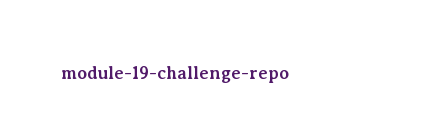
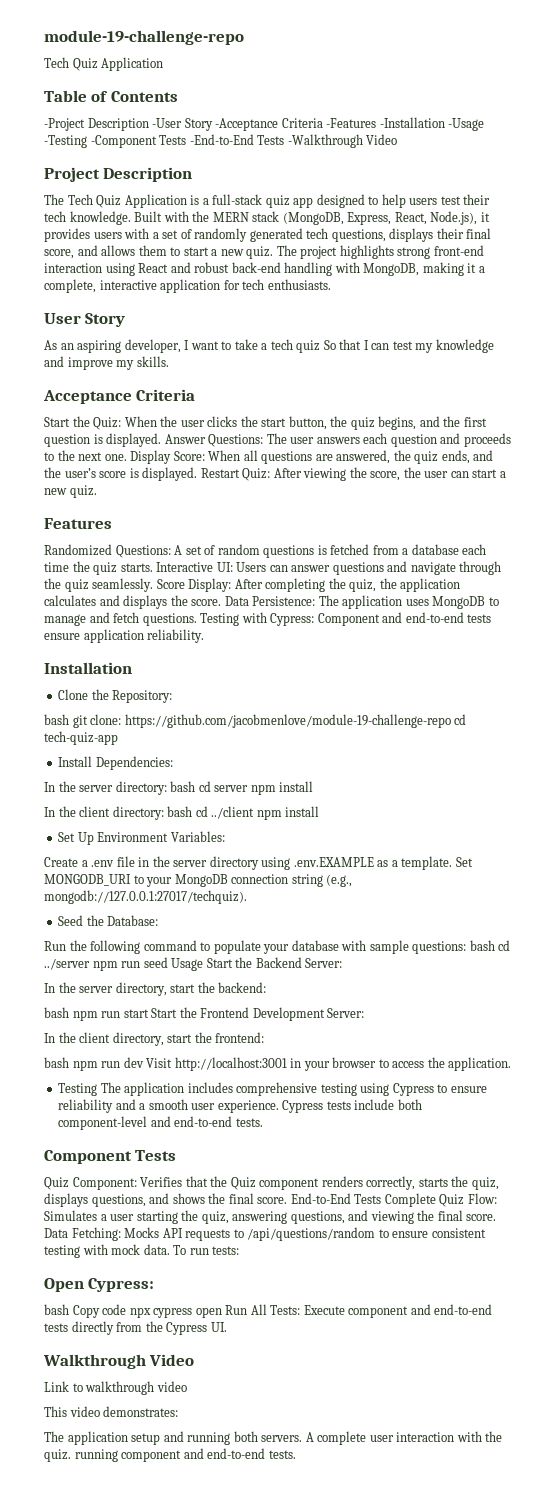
(289, 74) none -> [44,57,164,71] [44,90,178,102] [44,117,485,131] [44,134,398,148] [44,167,193,182] [44,194,491,208] [44,211,490,225] [44,228,492,242] [44,245,484,259] [44,262,485,276] [44,279,331,293] [44,313,126,327] [44,339,494,353] [44,356,169,370] [43,389,196,404] [44,416,487,430] [44,433,511,447] [44,450,494,464] [44,467,506,481] [44,485,97,498] [44,518,112,529] [44,544,487,558] [44,561,502,575] [44,578,461,592] [44,595,499,609] [44,612,492,626] [44,629,205,643] [44,662,132,674] [58,689,173,703] [44,714,467,728] [44,731,118,745] [58,756,173,770] [44,781,314,795] [44,806,320,820] [58,831,225,845] [44,856,473,870] [44,874,353,887] [44,890,247,904] [58,915,159,926] [44,940,511,954] [44,957,343,971] [44,982,267,996] [44,1007,365,1021] [44,1032,265,1046] [44,1057,512,1071] [58,1082,487,1096] [58,1099,422,1113] [58,1116,263,1130] [44,1150,177,1164] [44,1176,499,1190] [44,1193,497,1207] [44,1210,497,1224] [44,1227,486,1241] [44,1244,240,1258] [44,1278,155,1292] [44,1304,493,1318] [44,1321,227,1335] [43,1354,195,1369] [44,1381,187,1395] [44,1406,179,1417] [44,1431,503,1445] [44,1448,296,1462] // Tech Quiz Application // Table of Contents // -Project Description -User Story -Acceptance Criteria -Features -Installation -Usage -Testing -Component Tests -End-to-End Tests -Walkthrough Video // Project Description // The Tech Quiz Application is a full-stack quiz app designed to help users test their tech knowledge. Built with the MERN stack (MongoDB, Express, React, Node.js), it provides users with a set of randomly generated tech questions, displays their final score, and allows them to start a new quiz. The project highlights strong front-end interaction using React and robust back-end handling with MongoDB, making it a complete, interactive application for tech enthusiasts. // User Story // As an aspiring developer, I want to take a tech quiz So that I can test my knowledge and improve my skills. // Acceptance Criteria // Start the Quiz: When the user clicks the start button, the quiz begins, and the first question is displayed. Answer Questions: The user answers each question and proceeds to the next one. Display Score: When all questions are answered, the quiz ends, and the user’s score is displayed. Restart Quiz: After viewing the score, the user can start a new quiz. // Features // Randomized Questions: A set of random questions is fetched from a database each time the quiz starts. Interactive UI: Users can answer questions and navigate through the quiz seamlessly. Score Display: After completing the quiz, the application calculates and displays the score. Data Persistence: The application uses MongoDB to manage and fetch questions. Testing with Cypress: Component and end-to-end tests ensure application reliability. // Installation // Clone the Repository: // bash git clone: https://github.com/jacobmenlove/module-19-challenge-repo cd tech-quiz-app // Install Dependencies: // In the server directory: bash cd server npm install // In the client directory: bash cd ../client npm install // Set Up Environment Variables: // Create a .env file in the server directory using .env.EXAMPLE as a template. Set MONGODB_URI to your MongoDB connection string (e.g., mongodb://127.0.0.1:27017/techquiz). // Seed the Database: // Run the following command to populate your database with sample questions: bash cd ../server npm run seed Usage Start the Backend Server: // In the server directory, start the backend: // bash npm run start Start the Frontend Development Server: // In the client directory, start the frontend: // bash npm run dev Visit http://localhost:3001 in your browser to access the application. // Testing The application includes comprehensive testing using Cypress to ensure reliability and a smooth user experience. Cypress tests include both component-level and end-to-end tests. // Component Tests // Quiz Component: Verifies that the Quiz component renders correctly, starts the quiz, displays questions, and shows the final score. End-to-End Tests Complete Quiz Flow: Simulates a user starting the quiz, answering questions, and viewing the final score. Data Fetching: Mocks API requests to /api/questions/random to ensure consistent testing with mock data. To run tests: // Open Cypress: // bash Copy code npx cypress open Run All Tests: Execute component and end-to-end tests directly from the Cypress UI. // Walkthrough Video // Link to walkthrough video // This video demonstrates: // The application setup and running both servers. A complete user interaction with the quiz. running component and end-to-end tests.

